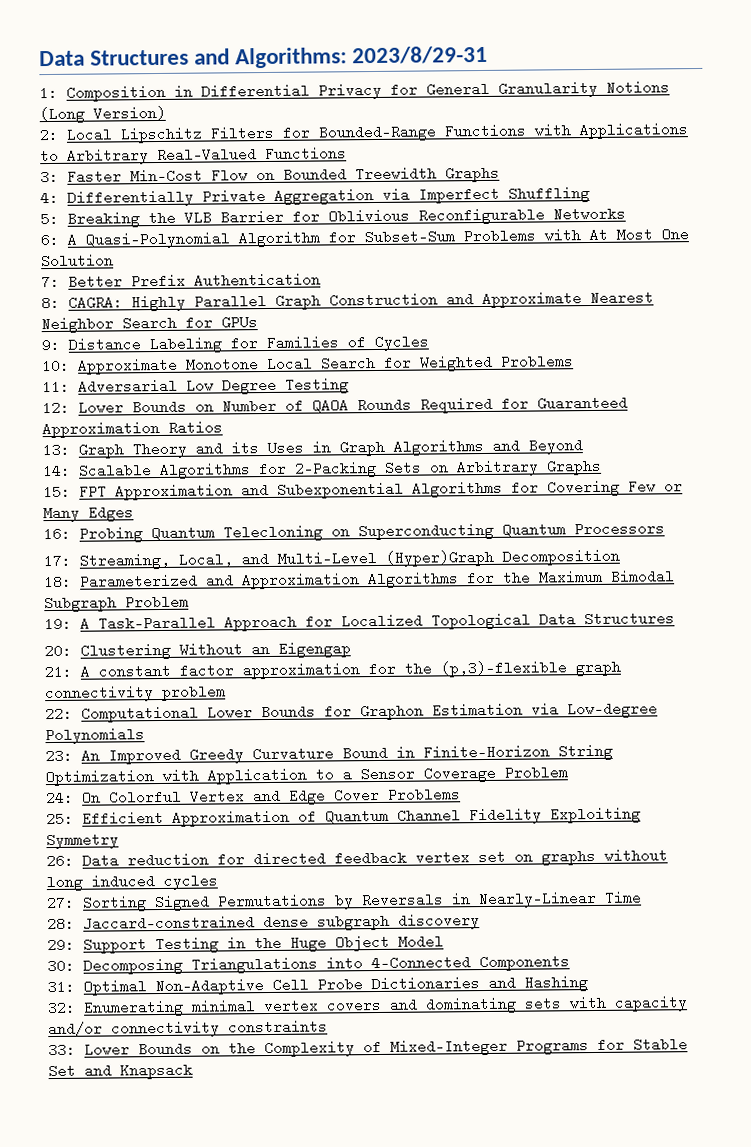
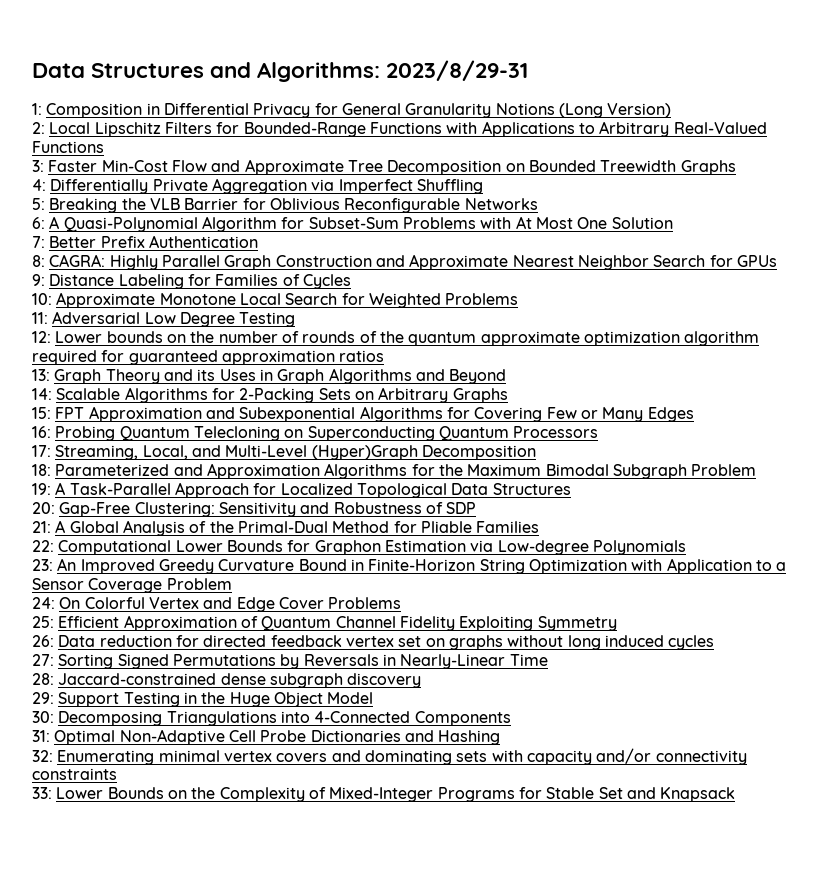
(248, 175) none -> [211,159,502,175] and Approximate Tree Decomposition
[132,395,628,415] [42,420,223,439] Bounds on Number of QAOA Rounds Required for Guaranteed Approximation Ratios -> [106,331,760,346] [32,350,385,365] bounds on the number of rounds of the quantum approximate optimization algorithm required for guaranteed approximation ratios
[80,641,351,660] [44,659,621,680] [45,684,226,703] Clustering Without an Eigengap // 21: A constant factor approximation for the (p,3)-flexible graph connectivity problem -> [59,502,477,517] [32,520,540,536] Gap-Free Clustering: Sensitivity and Robustness of SDP // 21: A Global Analysis of the Primal-Dual Method for Pliable Families

